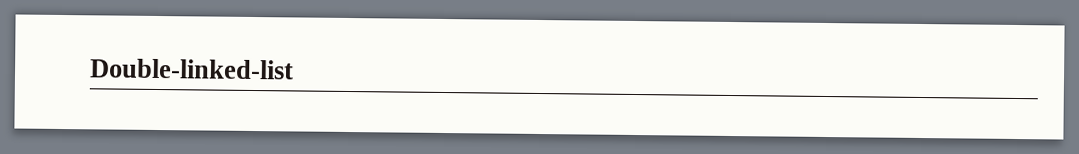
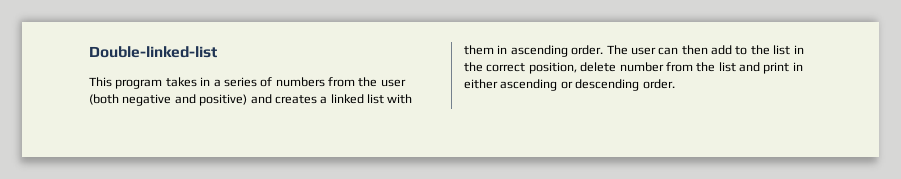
(294, 69) none -> [89,77,406,89] [89,94,413,106] [464,45,804,57] [464,62,803,74] [464,79,675,91] // This program takes in a series of numbers from the user (both negative and positive) and creates a linked list with them in ascending order. The user can then add to the list in the correct position, delete number from the list and print in either ascending or descending order.

